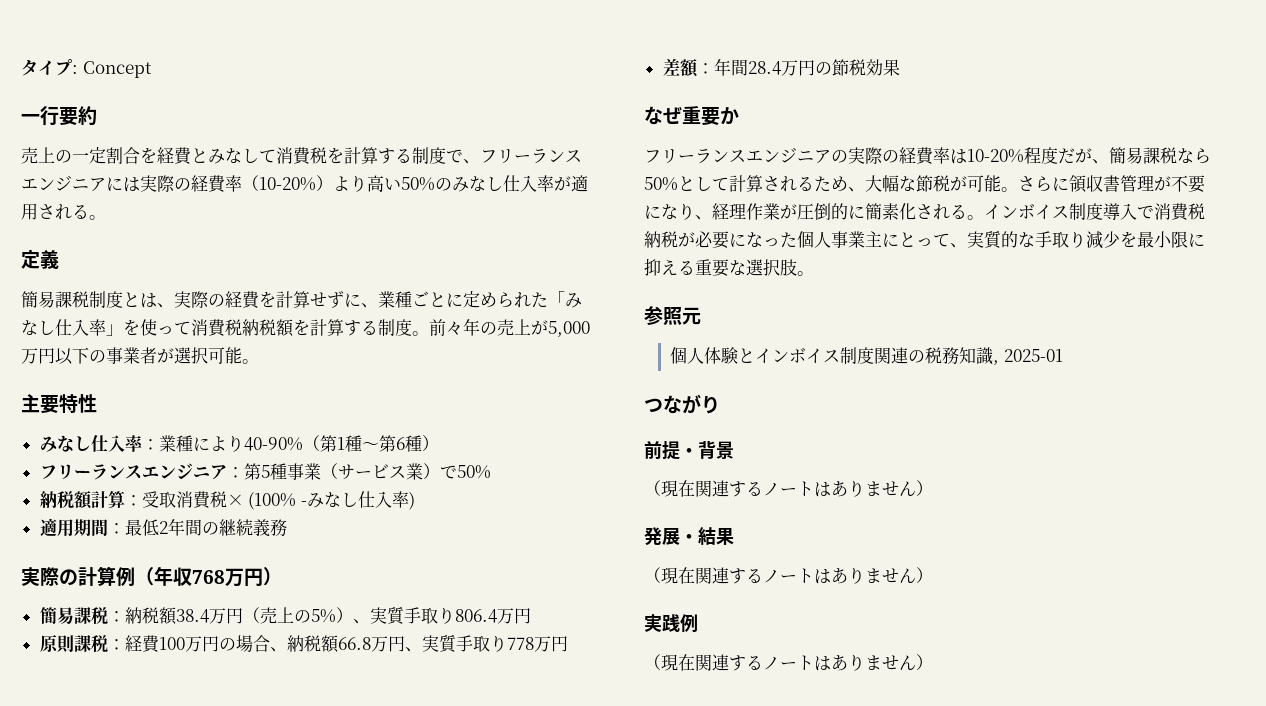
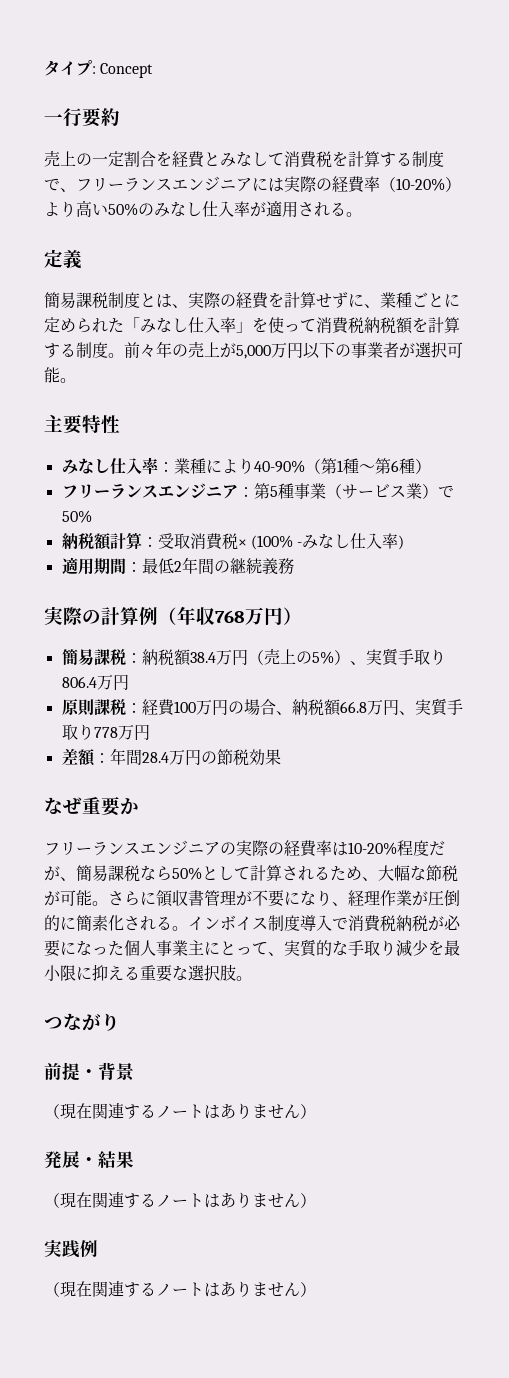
[644,306,701,325] [670,347,1063,365] // 参照元 // 個人体験とインボイス制度関連の税務知識, 2025-01 -> (252, 978) none

